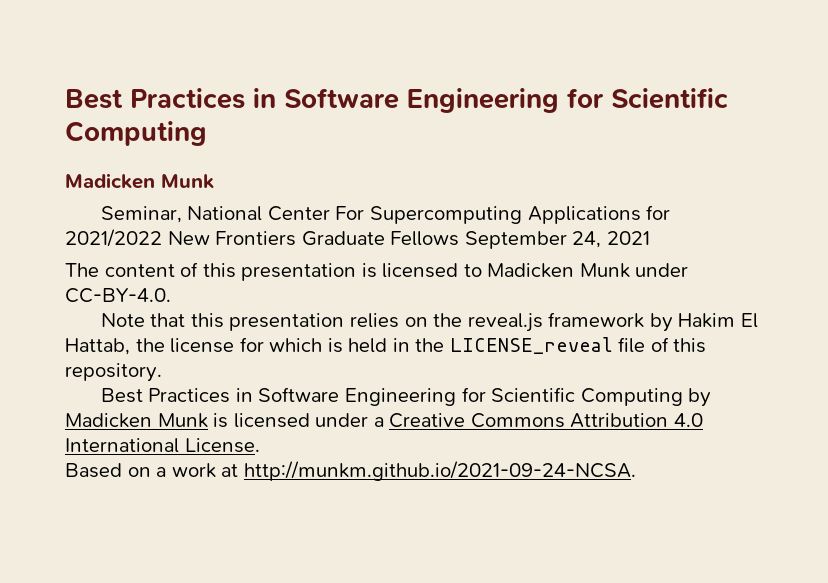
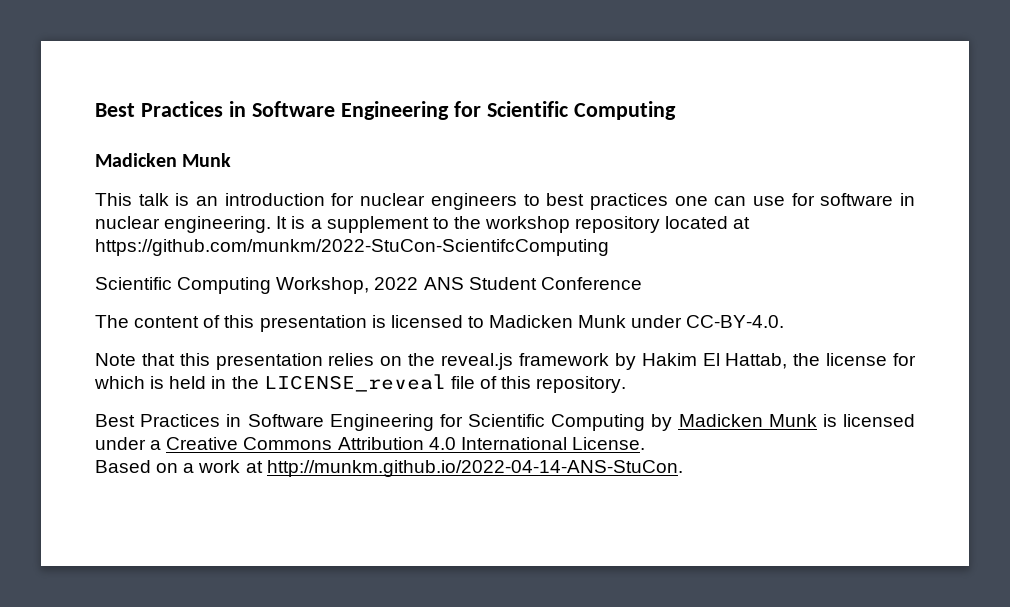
[100,205,671,224] [65,229,650,249] Seminar, National Center For Supercomputing Applications for 2021/2022 New Frontiers Graduate Fellows September 24, 2021 -> [95,193,915,210] [95,216,751,233] [95,239,609,256] [95,277,642,294] This talk is an introduction for nuclear engineers to best practices one can use for software in nuclear engineering. It is a supplement to the workshop repository located at https://github.com/munkm/2022-StuCon-ScientifcComputing // Scientific Computing Workshop, 2022 ANS Student Conference
[243,461,636,481] http://munkm.github.io/2021-09-24-NCSA. -> [266,460,683,477] http://munkm.github.io/2022-04-14-ANS-StuCon.

